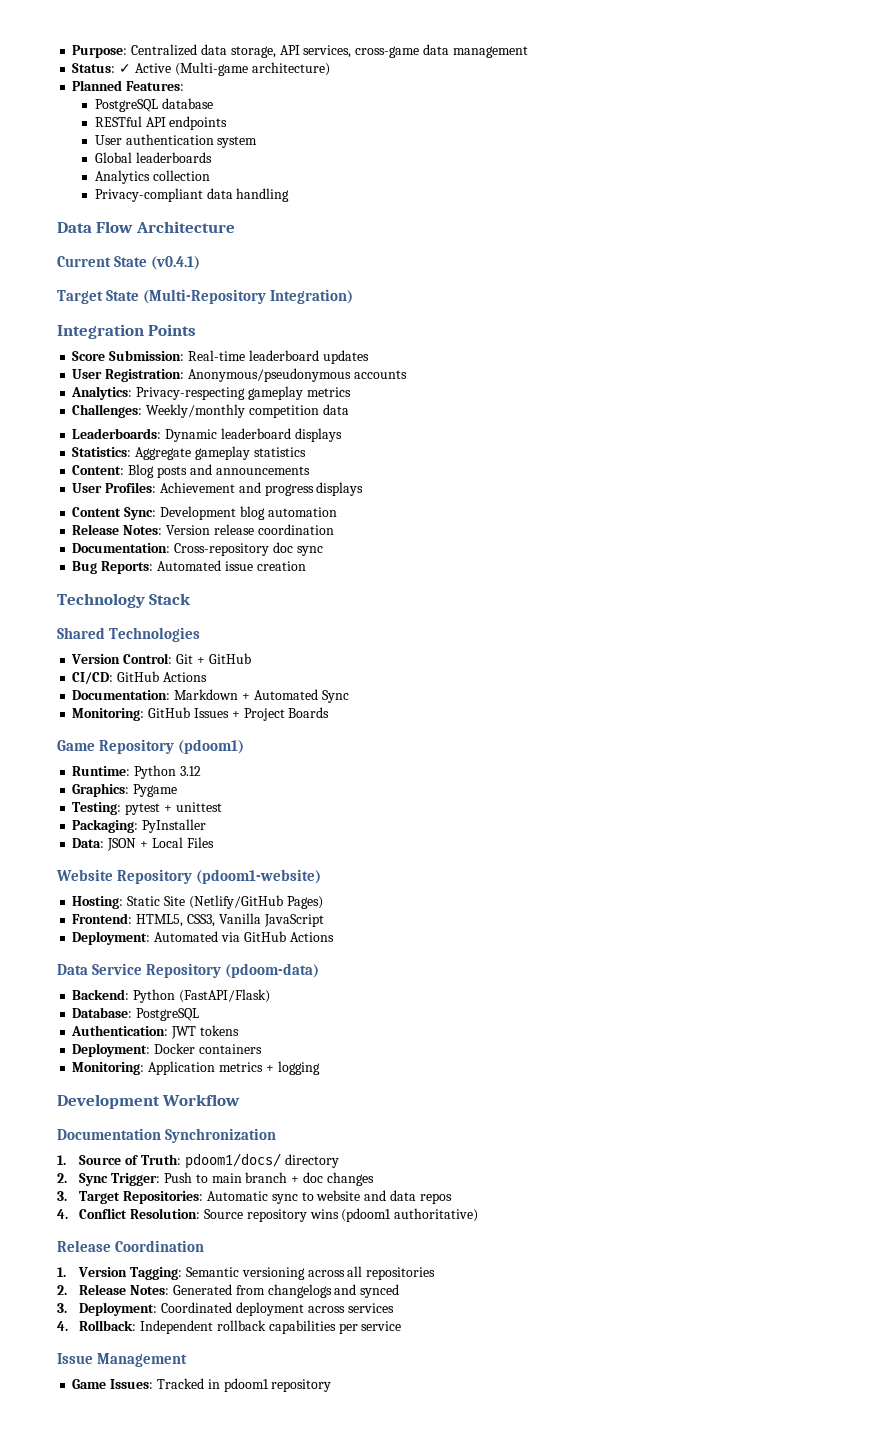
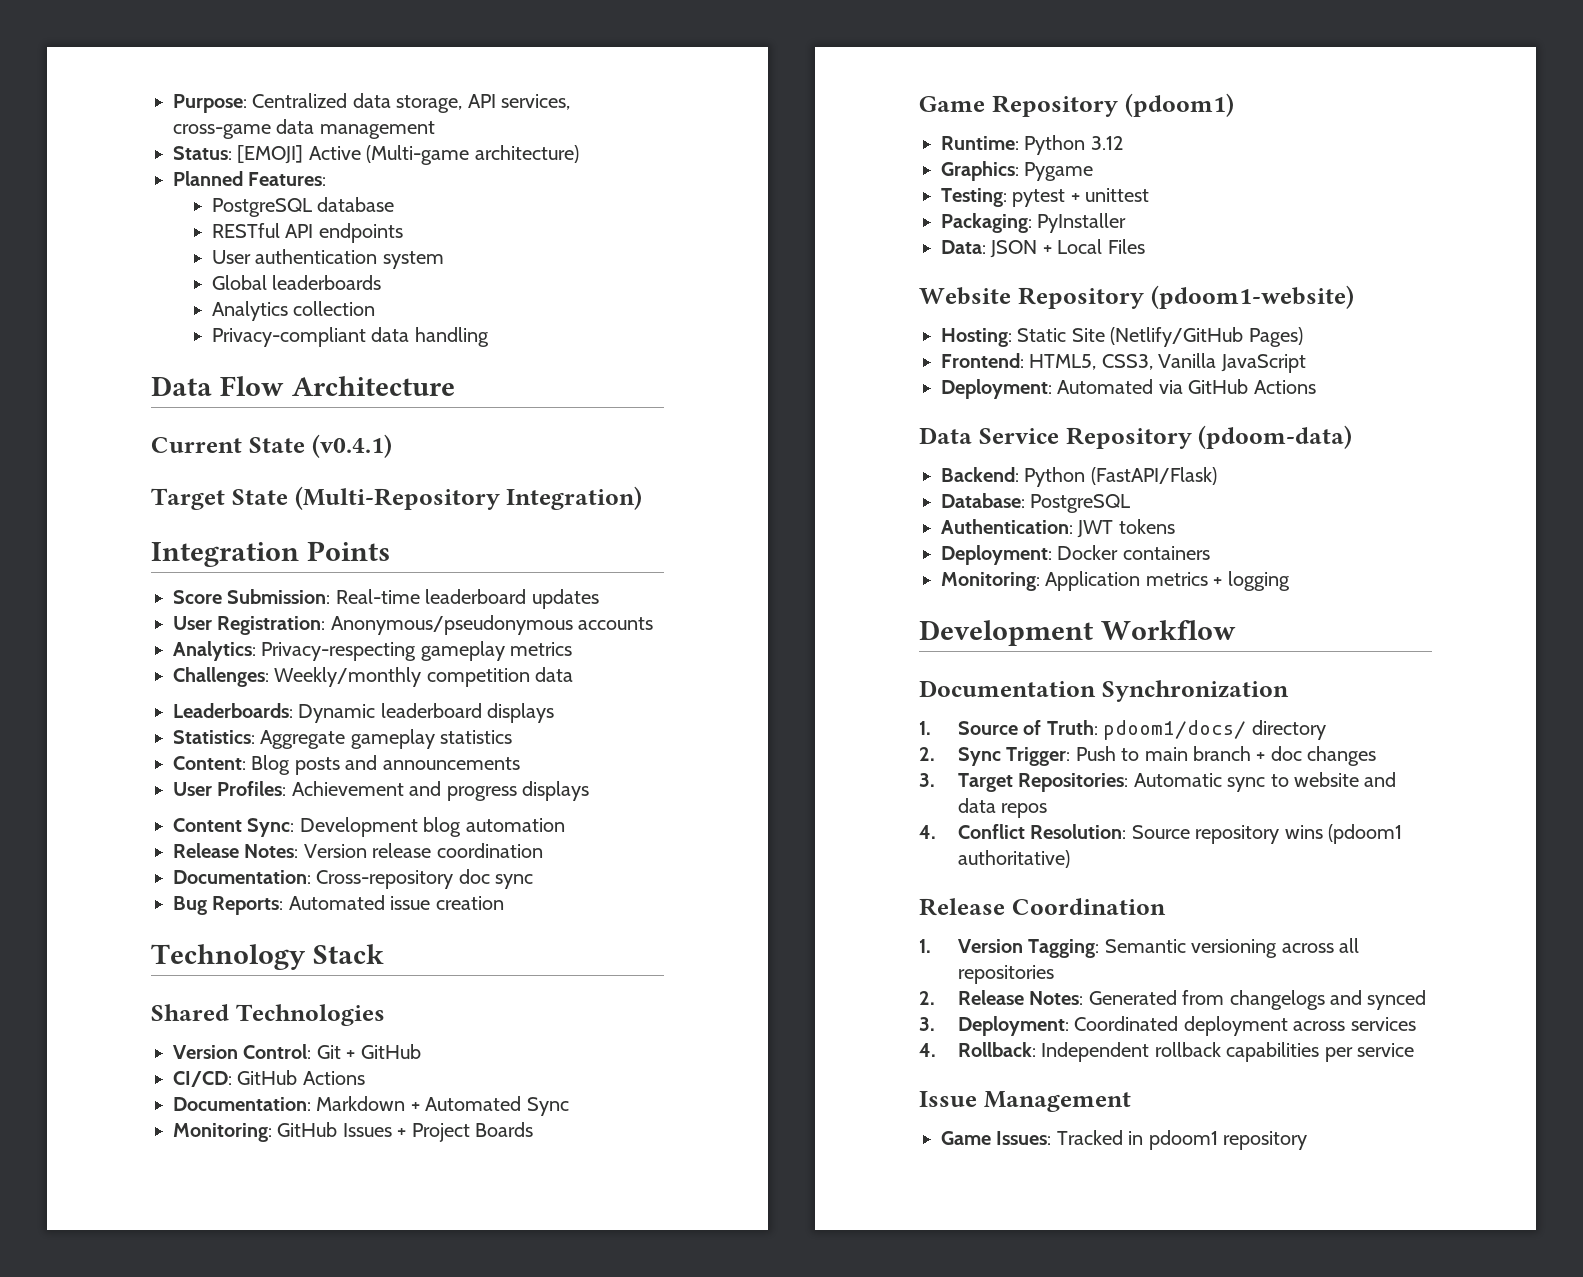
[119,64,132,73] ✓ -> [237,145,304,164] [EMOJI]

